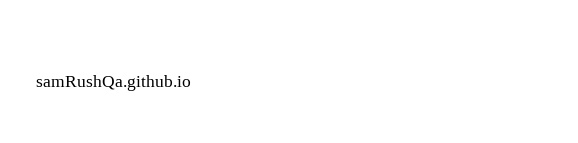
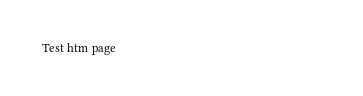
[36,75,191,91] samRushQa.github.io -> [42,43,116,55] Test htm page

